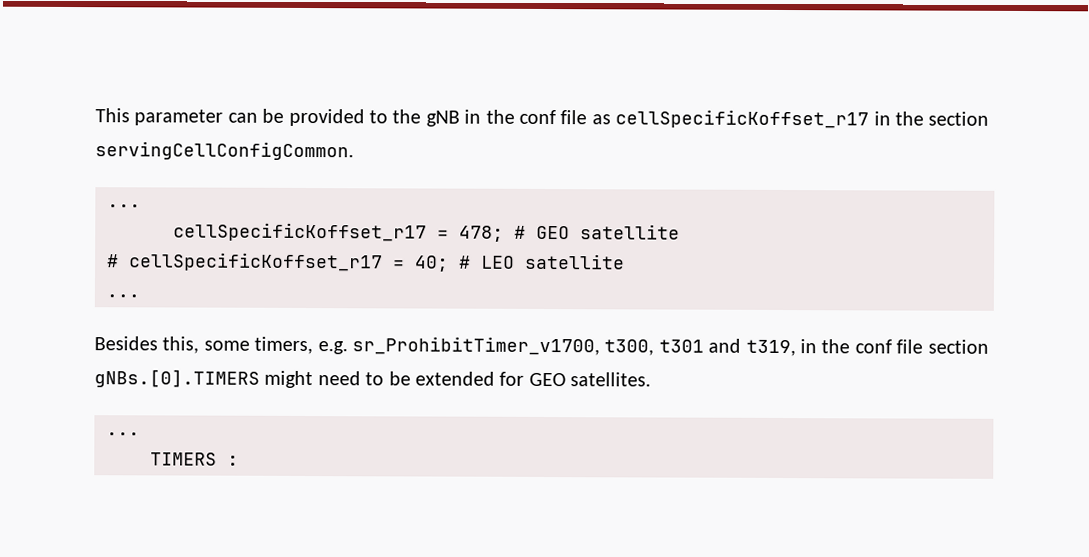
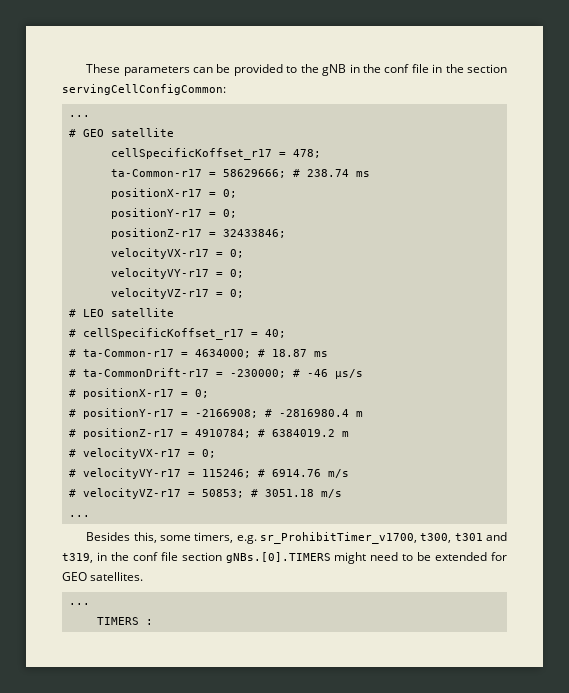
[95,108,224,126] This parameter -> [86,64,190,76] These parameters
[591,109,870,129] as cellSpecificKoffset_r17 -> (429, 68) none
[95,141,354,161] [107,204,141,208] servingCellConfigCommon. // ... -> [62,84,226,95] [68,115,90,117] [68,128,174,137] servingCellConfigCommon: // ... // # GEO satellite
[514,225,570,240] # GEO -> [110,169,370,178] [110,188,237,199] [110,208,237,219] [110,228,286,239] [110,248,244,259] [110,268,244,279] [110,288,244,299] [68,309,104,317] // ta-Common-r17 = 58629666; # 238.74 ms // positionX-r17 = 0; // positionY-r17 = 0; // positionZ-r17 = 32433846; // velocityVX-r17 = 0; // velocityVY-r17 = 0; // velocityVZ-r17 = 0; // # LEO
[459,253,625,270] # LEO satellite -> [68,349,328,358] [68,368,363,379] [68,388,209,399] [68,408,363,419] [68,428,349,439] [68,448,216,459] [68,468,349,479] [68,488,342,499] // # ta-Common-r17 = 4634000; # 18.87 ms // # ta-CommonDrift-r17 = -230000; # -46 µs/s // # positionX-r17 = 0; // # positionY-r17 = -2166908; # -2816980.4 m // # positionZ-r17 = 4910784; # 6384019.2 m // # velocityVX-r17 = 0; // # velocityVY-r17 = 115246; # 6914.76 m/s // # velocityVZ-r17 = 50853; # 3051.18 m/s

